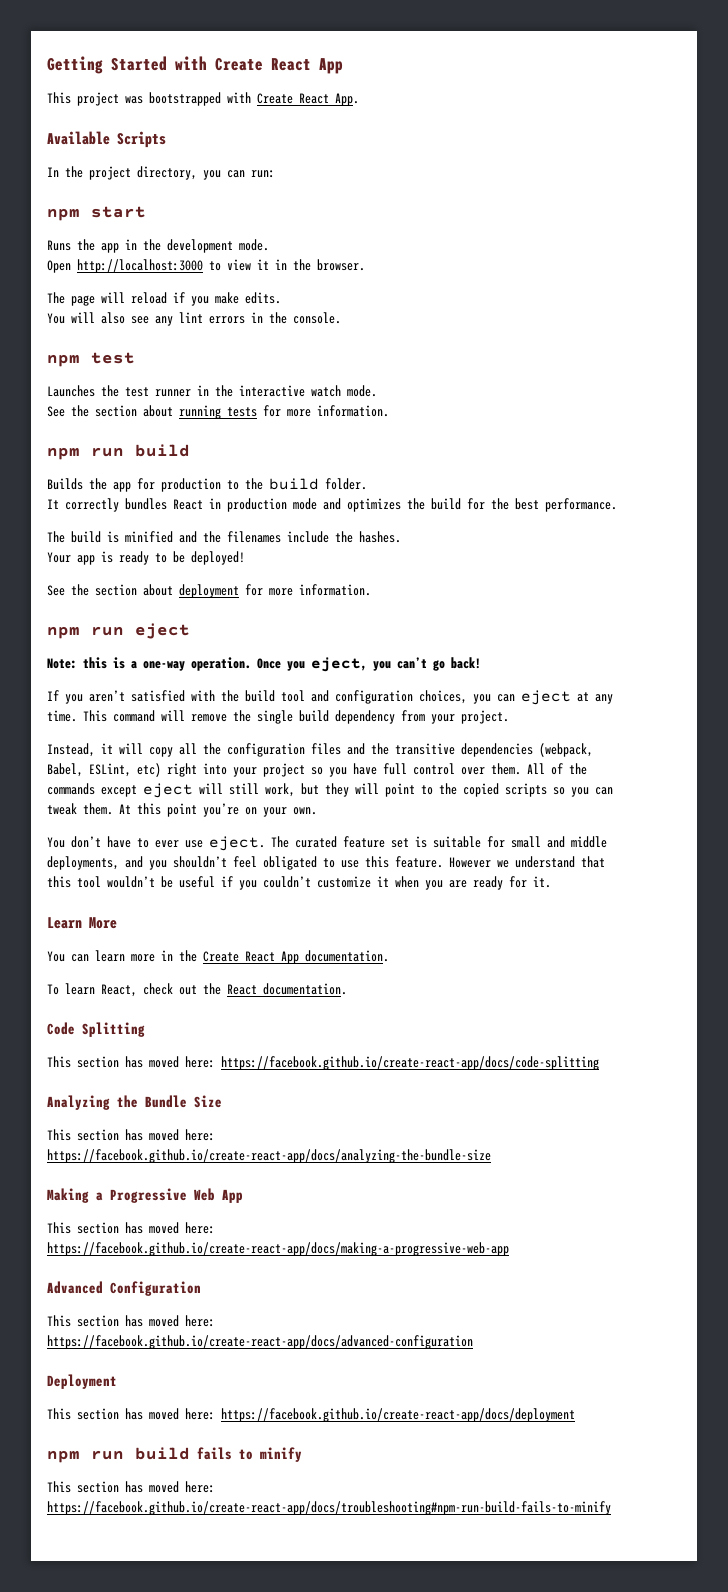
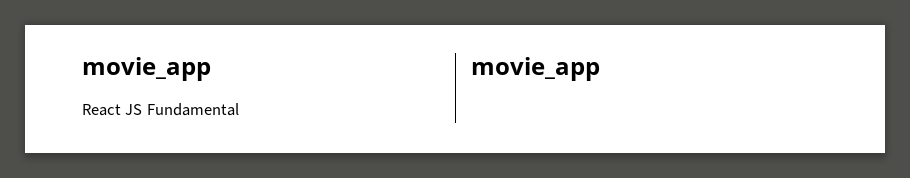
[47,56,343,74] [47,92,359,106] [47,131,166,148] [47,166,275,180] [47,206,146,221] [47,239,269,253] [47,259,365,273] [47,292,281,306] [47,312,341,326] [47,352,135,367] [47,385,377,397] [47,405,389,419] [47,444,190,460] [47,478,367,492] [47,498,617,512] [47,531,401,543] [47,551,245,565] [47,584,371,598] [47,623,190,639] [47,657,481,672] [47,690,613,705] [47,710,509,724] [47,743,593,757] [47,763,587,777] [47,783,613,798] [47,803,317,817] [47,836,607,851] [47,856,605,870] [47,876,551,890] [47,917,117,929] [47,950,389,964] [47,983,347,997] [47,1022,145,1037] [47,1056,599,1070] [47,1095,222,1110] [47,1129,215,1141] [47,1149,491,1163] [47,1188,243,1203] [47,1222,215,1234] [47,1242,509,1256] [47,1281,201,1296] [47,1315,215,1327] [47,1335,473,1349] [47,1374,117,1389] [47,1408,575,1422] [47,1447,302,1463] [47,1481,215,1493] [47,1501,611,1515] Getting Started with Create React App // This project was bootstrapped with Create React App. // Available Scripts // In the project directory, you can run: // npm start // Runs the app in the development mode. // Open http://localhost:3000 to view it in the browser. // The page will reload if you make edits. // You will also see any lint errors in the console. // npm test // Launches the test runner in the interactive watch mode. // See the section about running tests for more information. // npm run build // Builds the app for production to the build folder. // It correctly bundles React in production mode and optimizes the build for the best performance. // The build is minified and the filenames include the hashes. // Your app is ready to be deployed! // See the section about deployment for more information. // npm run eject // Note: this is a one-way operation. Once you eject, you can’t go back! // If you aren’t satisfied with the build tool and configuration choices, you can eject at any time. This command will remove the single build dependency from your project. // Instead, it will copy all the configuration files and the transitive dependencies (webpack, Babel, ESLint, etc) right into your project so you have full control over them. All of the commands except eject will still work, but they will point to the copied scripts so you can tweak them. At this point you’re on your own. // You don’t have to ever use eject. The curated feature set is suitable for small and middle deployments, and you shouldn’t feel obligated to use this feature. However we understand that this tool wouldn’t be useful if you couldn’t customize it when you are ready for it. // Learn More // You can learn more in the Create React App documentation. // To learn React, check out the React documentation. // Code Splitting // This section has moved here: https://facebook.github.io/create-react-app/docs/code-splitting // Analyzing the Bundle Size // This section has moved here: https://facebook.github.io/create-react-app/docs/analyzing-the-bundle-size // Making a Progressive Web App // This section has moved here: https://facebook.github.io/create-react-app/docs/making-a-progressive-web-app // Advanced Configuration // This section has moved here: https://facebook.github.io/create-react-app/docs/advanced-configuration // Deployment // This section has moved here: https://facebook.github.io/create-react-app/docs/deployment // npm run build fails to minify // This section has moved here: https://facebook.github.io/create-react-app/docs/troubleshooting#npm-run-build-fails-to-minify -> [82,57,211,81] [82,103,239,116] [471,57,600,81] movie_app // React JS Fundamental // movie_app

